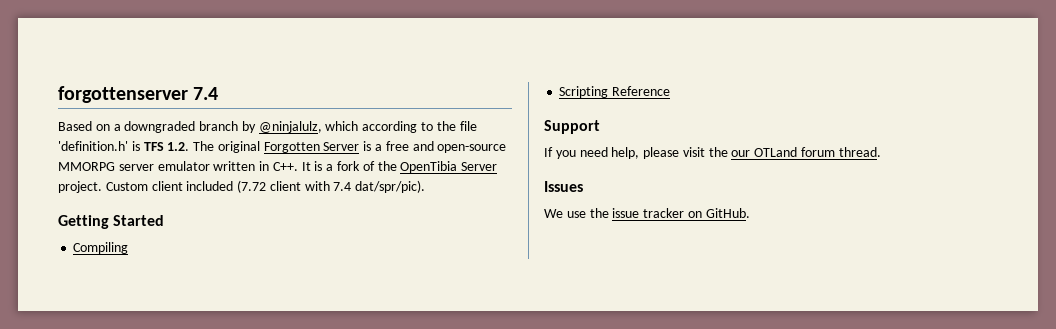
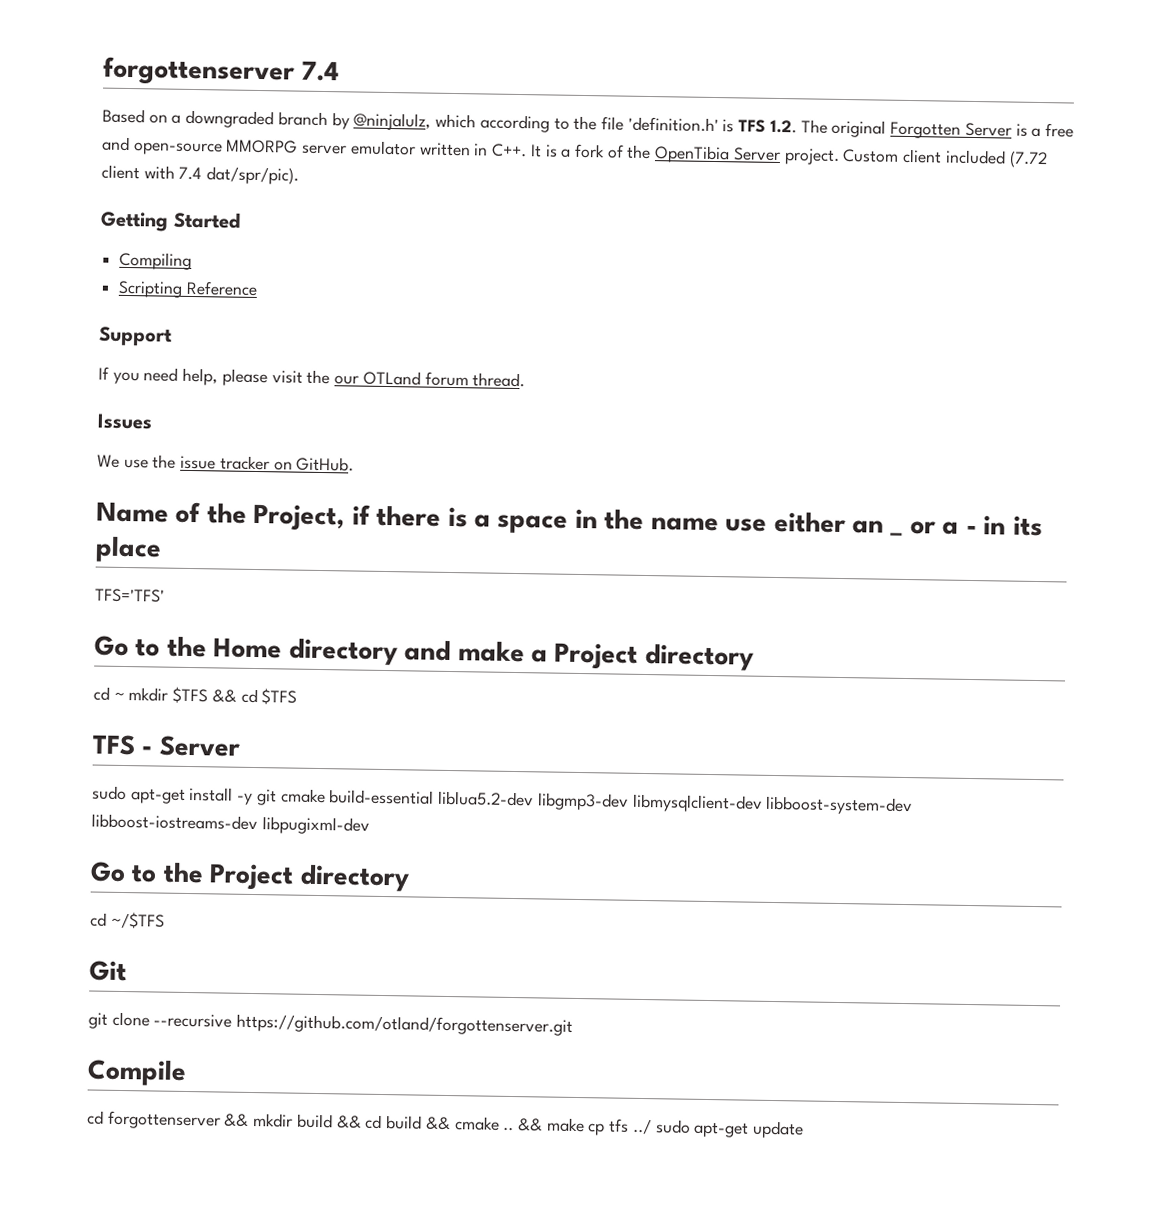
(750, 213) none -> [96,501,1043,537] [95,536,162,563] [95,588,165,603] [94,635,754,671] [93,686,298,705] [92,734,241,757] [92,785,914,816] [91,813,370,835] [90,861,410,892] [90,911,165,929] [89,960,127,982] [88,1011,574,1036] [87,1059,187,1086] [87,1110,805,1139] // Name of the Project, if there is a space in the name use either an _ or a - in its place // TFS='TFS' // Go to the Home directory and make a Project directory // cd ~ mkdir $TFS && cd $TFS // TFS - Server // sudo apt-get install -y git cmake build-essential liblua5.2-dev libgmp3-dev libmysqlclient-dev libboost-system-dev libboost-iostreams-dev libpugixml-dev // Go to the Project directory // cd ~/$TFS // Git // git clone --recursive https://github.com/otland/forgottenserver.git // Compile // cd forgottenserver && mkdir build && cd build && cmake .. && make cp tfs ../ sudo apt-get update

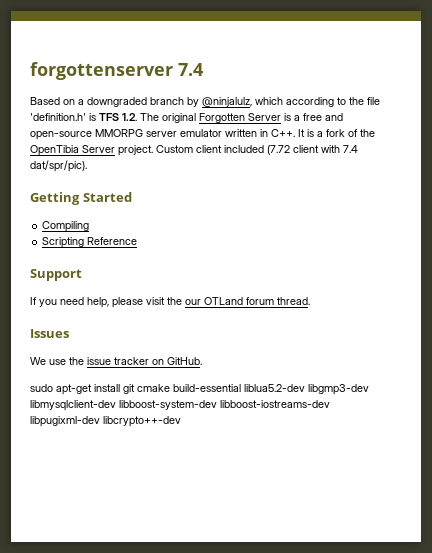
[96,501,1043,537] [95,536,162,563] [95,588,165,603] [94,635,754,671] [93,686,298,705] [92,734,241,757] // Name of the Project, if there is a space in the name use either an _ or a - in its place // TFS='TFS' // Go to the Home directory and make a Project directory // cd ~ mkdir $TFS && cd $TFS // TFS - Server -> (202, 361) none
[237,792,254,805] -y -> (120, 388) none
[90,861,410,892] [90,911,165,929] [89,960,127,982] [88,1011,574,1036] [87,1059,187,1086] [87,1110,805,1139] // Go to the Project directory // cd ~/$TFS // Git // git clone --recursive https://github.com/otland/forgottenserver.git // Compile // cd forgottenserver && mkdir build && cd build && cmake .. && make cp tfs ../ sudo apt-get update -> [103,416,181,427] libcrypto++-dev

